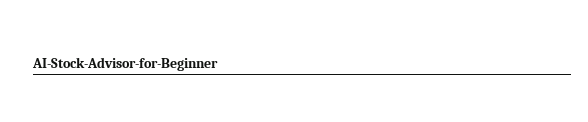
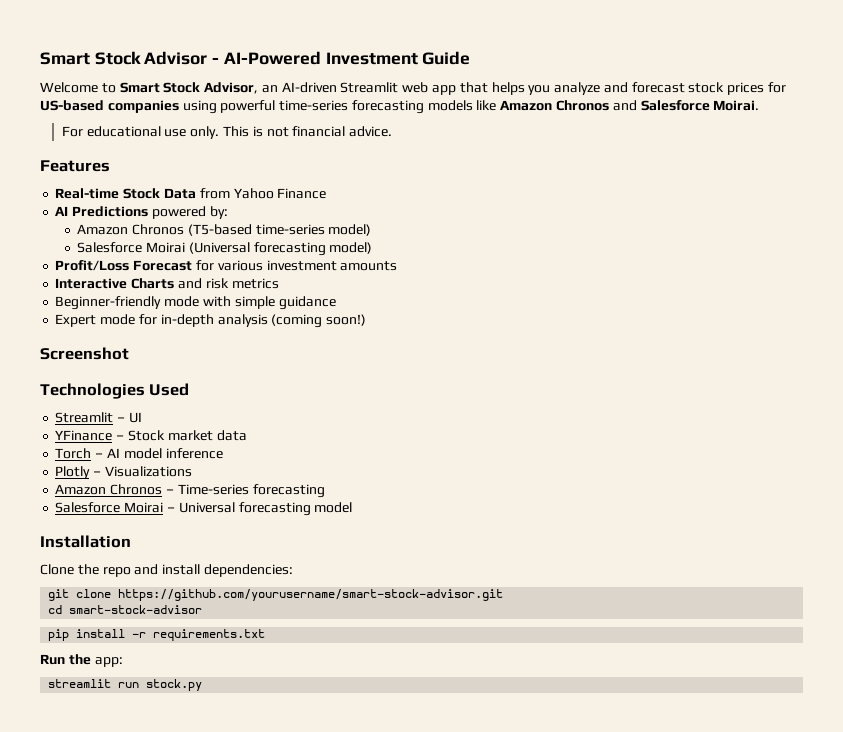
[32,57,218,71] AI-Stock-Advisor-for-Beginner -> [40,51,471,65] [40,82,787,95] [40,100,760,114] [61,126,393,139] [40,160,110,172] [55,188,327,199] [55,206,228,219] [77,224,372,236] [77,242,373,256] [55,260,398,271] [55,278,279,289] [55,296,336,310] [55,314,367,328] [40,347,129,360] [40,383,190,399] [55,412,142,423] [55,430,247,441] [55,448,223,459] [55,466,192,479] [55,484,325,498] [55,502,353,516] [40,535,131,548] [40,564,293,577] [48,589,504,601] [48,605,203,614] [48,629,266,641] [40,654,123,667] [48,679,203,691] Smart Stock Advisor - AI-Powered Investment Guide // Welcome to Smart Stock Advisor, an AI-driven Streamlit web app that helps you analyze and forecast stock prices for US-based companies using powerful time-series forecasting models like Amazon Chronos and Salesforce Moirai. // For educational use only. This is not financial advice. // Features // Real-time Stock Data from Yahoo Finance // AI Predictions powered by: // Amazon Chronos (T5-based time-series model) // Salesforce Moirai (Universal forecasting model) // Profit/Loss Forecast for various investment amounts // Interactive Charts and risk metrics // Beginner-friendly mode with simple guidance // Expert mode for in-depth analysis (coming soon!) // Screenshot // Technologies Used // Streamlit – UI // YFinance – Stock market data // Torch – AI model inference // Plotly – Visualizations // Amazon Chronos – Time-series forecasting // Salesforce Moirai – Universal forecasting model // Installation // Clone the repo and install dependencies: // git clone https://github.com/yourusername/smart-stock-advisor.git // cd smart-stock-advisor // pip install -r requirements.txt // Run the app: // streamlit run stock.py

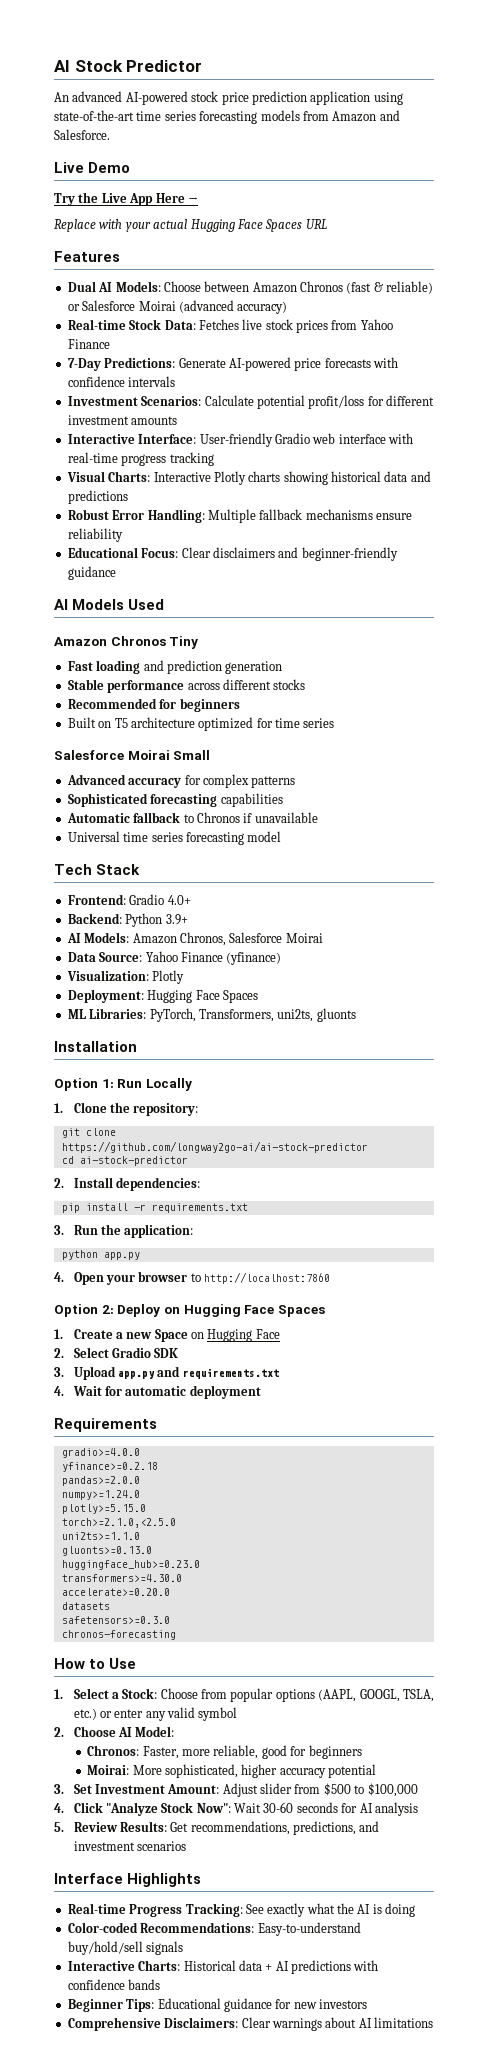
[40,51,471,65] [40,82,787,95] [40,100,760,114] [61,126,393,139] [40,160,110,172] [55,188,327,199] [55,206,228,219] [77,224,372,236] [77,242,373,256] [55,260,398,271] [55,278,279,289] [55,296,336,310] [55,314,367,328] [40,347,129,360] [40,383,190,399] [55,412,142,423] [55,430,247,441] [55,448,223,459] [55,466,192,479] [55,484,325,498] [55,502,353,516] [40,535,131,548] [40,564,293,577] Smart Stock Advisor - AI-Powered Investment Guide // Welcome to Smart Stock Advisor, an AI-driven Streamlit web app that helps you analyze and forecast stock prices for US-based companies using powerful time-series forecasting models like Amazon Chronos and Salesforce Moirai. // For educational use only. This is not financial advice. // Features // Real-time Stock Data from Yahoo Finance // AI Predictions powered by: // Amazon Chronos (T5-based time-series model) // Salesforce Moirai (Universal forecasting model) // Profit/Loss Forecast for various investment amounts // Interactive Charts and risk metrics // Beginner-friendly mode with simple guidance // Expert mode for in-depth analysis (coming soon!) // Screenshot // Technologies Used // Streamlit – UI // YFinance – Stock market data // Torch – AI model inference // Plotly – Visualizations // Amazon Chronos – Time-series forecasting // Salesforce Moirai – Universal forecasting model // Installation // Clone the repo and install dependencies: -> [54,60,203,72] [54,91,403,105] [54,110,400,124] [54,129,110,140] [54,162,131,173] [54,192,198,206] [54,219,327,232] [54,251,120,262] [67,281,434,294] [67,300,288,314] [67,319,393,333] [67,339,110,349] [67,357,398,371] [67,376,176,387] [67,395,434,409] [67,415,178,425] [67,433,413,447] [67,452,214,466] [66,471,431,485] [67,490,128,504] [67,509,412,523] [67,528,123,542] [67,547,398,561] [67,566,116,580] [54,599,165,610] [54,636,199,649] [67,660,283,674] [67,679,306,693] [67,698,240,712] [67,717,335,731] [54,750,211,760] [66,774,296,788] [67,793,283,807] [66,812,318,823] [67,831,282,845] [54,864,141,875] [67,894,191,905] [67,913,188,927] [66,932,323,946] [67,951,282,965] [66,970,185,984] [67,989,258,1003] [67,1008,356,1022] [54,1041,137,1052] [54,1078,192,1091] [54,1102,199,1116] AI Stock Predictor // An advanced AI-powered stock price prediction application using state-of-the-art time series forecasting models from Amazon and Salesforce. // Live Demo // Try the Live App Here → // Replace with your actual Hugging Face Spaces URL // Features // Dual AI Models: Choose between Amazon Chronos (fast & reliable) or Salesforce Moirai (advanced accuracy) // Real-time Stock Data: Fetches live stock prices from Yahoo Finance // 7-Day Predictions: Generate AI-powered price forecasts with confidence intervals // Investment Scenarios: Calculate potential profit/loss for different investment amounts // Interactive Interface: User-friendly Gradio web interface with real-time progress tracking // Visual Charts: Interactive Plotly charts showing historical data and predictions // Robust Error Handling: Multiple fallback mechanisms ensure reliability // Educational Focus: Clear disclaimers and beginner-friendly guidance // AI Models Used // Amazon Chronos Tiny // Fast loading and prediction generation // Stable performance across different stocks // Recommended for beginners // Built on T5 architecture optimized for time series // Salesforce Moirai Small // Advanced accuracy for complex patterns // Sophisticated forecasting capabilities // Automatic fallback to Chronos if unavailable // Universal time series forecasting model // Tech Stack // Frontend: Gradio 4.0+ // Backend: Python 3.9+ // AI Models: Amazon Chronos, Salesforce Moirai // Data Source: Yahoo Finance (yfinance) // Visualization: Plotly // Deployment: Hugging Face Spaces // ML Libraries: PyTorch, Transformers, uni2ts, gluonts // Installation // Option 1: Run Locally // 1. Clone the repository:
[118,589,504,601] https://github.com/yourusername/smart-stock-advisor.git -> [61,1141,368,1153] https://github.com/longway2go-ai/ai-stock-predictor
[69,605,203,614] smart-stock-advisor -> [79,1156,188,1166] [54,1177,200,1191] ai-stock-predictor // 2. Install dependencies:
(266, 635) none -> [54,1225,64,1235] 3.
[94,657,123,667] [48,679,203,691] app: // streamlit run stock.py -> [124,1224,194,1238] [61,1250,140,1260] [54,1271,331,1285] [54,1304,325,1317] [54,1329,280,1342] [54,1347,179,1358] [54,1366,279,1380] [54,1385,261,1399] [54,1418,157,1432] [61,1448,140,1458] [61,1462,158,1472] [61,1476,140,1486] [61,1490,140,1500] [61,1504,146,1514] [61,1518,176,1528] [61,1532,140,1540] [61,1546,152,1556] [61,1560,200,1570] [61,1574,182,1582] [61,1588,170,1596] [61,1602,110,1610] [61,1616,170,1624] [61,1630,176,1640] [54,1658,137,1669] [54,1688,434,1702] [73,1707,238,1721] [54,1726,175,1737] [87,1745,362,1759] [87,1764,377,1778] [54,1783,418,1797] [54,1802,418,1816] [54,1821,380,1835] [73,1841,186,1851] [54,1873,202,1887] [67,1903,416,1917] [67,1922,361,1936] [67,1941,184,1955] [67,1960,379,1974] [67,1979,161,1990] [67,1998,367,2012] [67,2017,433,2031] application: // python app.py // 4. Open your browser to http://localhost:7860 // Option 2: Deploy on Hugging Face Spaces // 1. Create a new Space on Hugging Face // 2. Select Gradio SDK // 3. Upload app.py and requirements.txt // 4. Wait for automatic deployment // Requirements // gradio>=4.0.0 // yfinance>=0.2.18 // pandas>=2.0.0 // numpy>=1.24.0 // plotly>=5.15.0 // torch>=2.1.0,<2.5.0 // uni2ts>=1.1.0 // gluonts>=0.13.0 // huggingface_hub>=0.23.0 // transformers>=4.30.0 // accelerate>=0.20.0 // datasets // safetensors>=0.3.0 // chronos-forecasting // How to Use // 1. Select a Stock: Choose from popular options (AAPL, GOOGL, TSLA, etc.) or enter any valid symbol // 2. Choose AI Model: // Chronos: Faster, more reliable, good for beginners // Moirai: More sophisticated, higher accuracy potential // 3. Set Investment Amount: Adjust slider from $500 to $100,000 // 4. Click "Analyze Stock Now": Wait 30-60 seconds for AI analysis // 5. Review Results: Get recommendations, predictions, and investment scenarios // Interface Highlights // Real-time Progress Tracking: See exactly what the AI is doing // Color-coded Recommendations: Easy-to-understand buy/hold/sell signals // Interactive Charts: Historical data + AI predictions with confidence bands // Beginner Tips: Educational guidance for new investors // Comprehensive Disclaimers: Clear warnings about AI limitations

